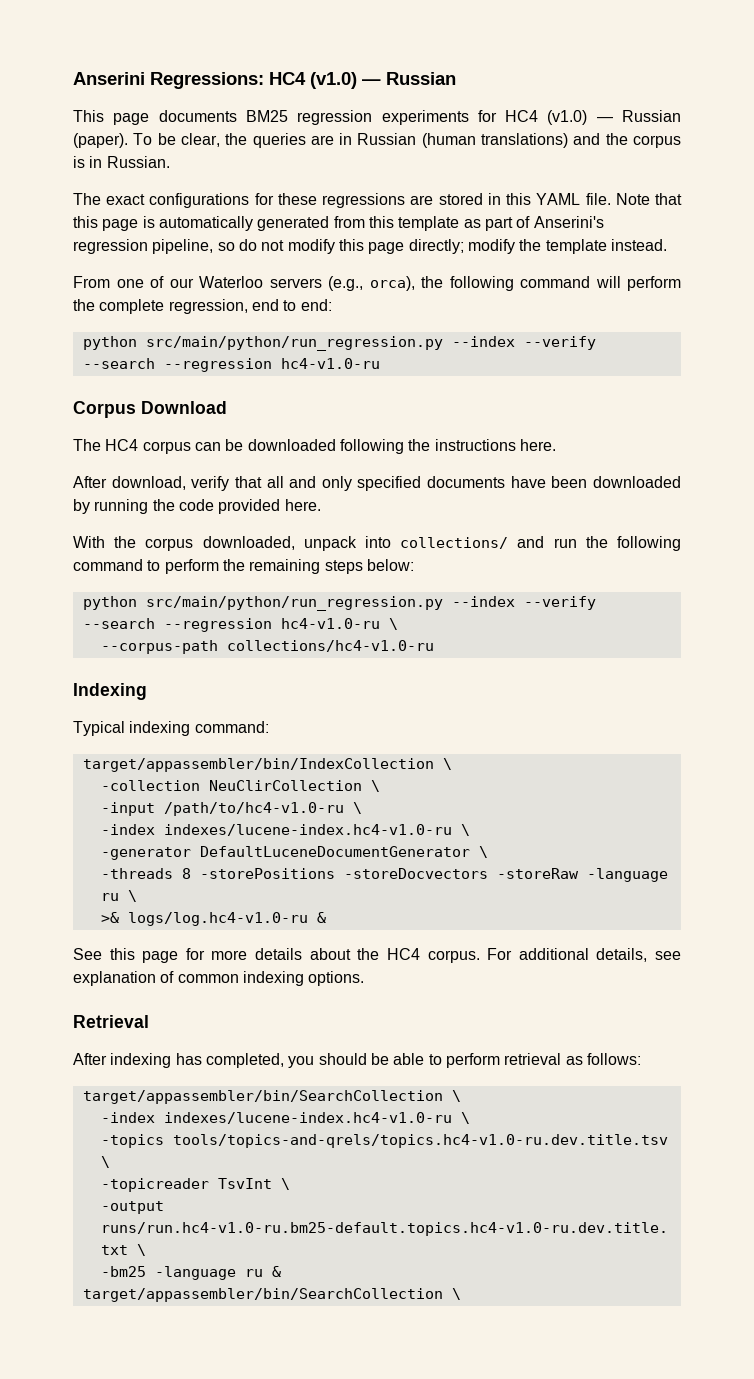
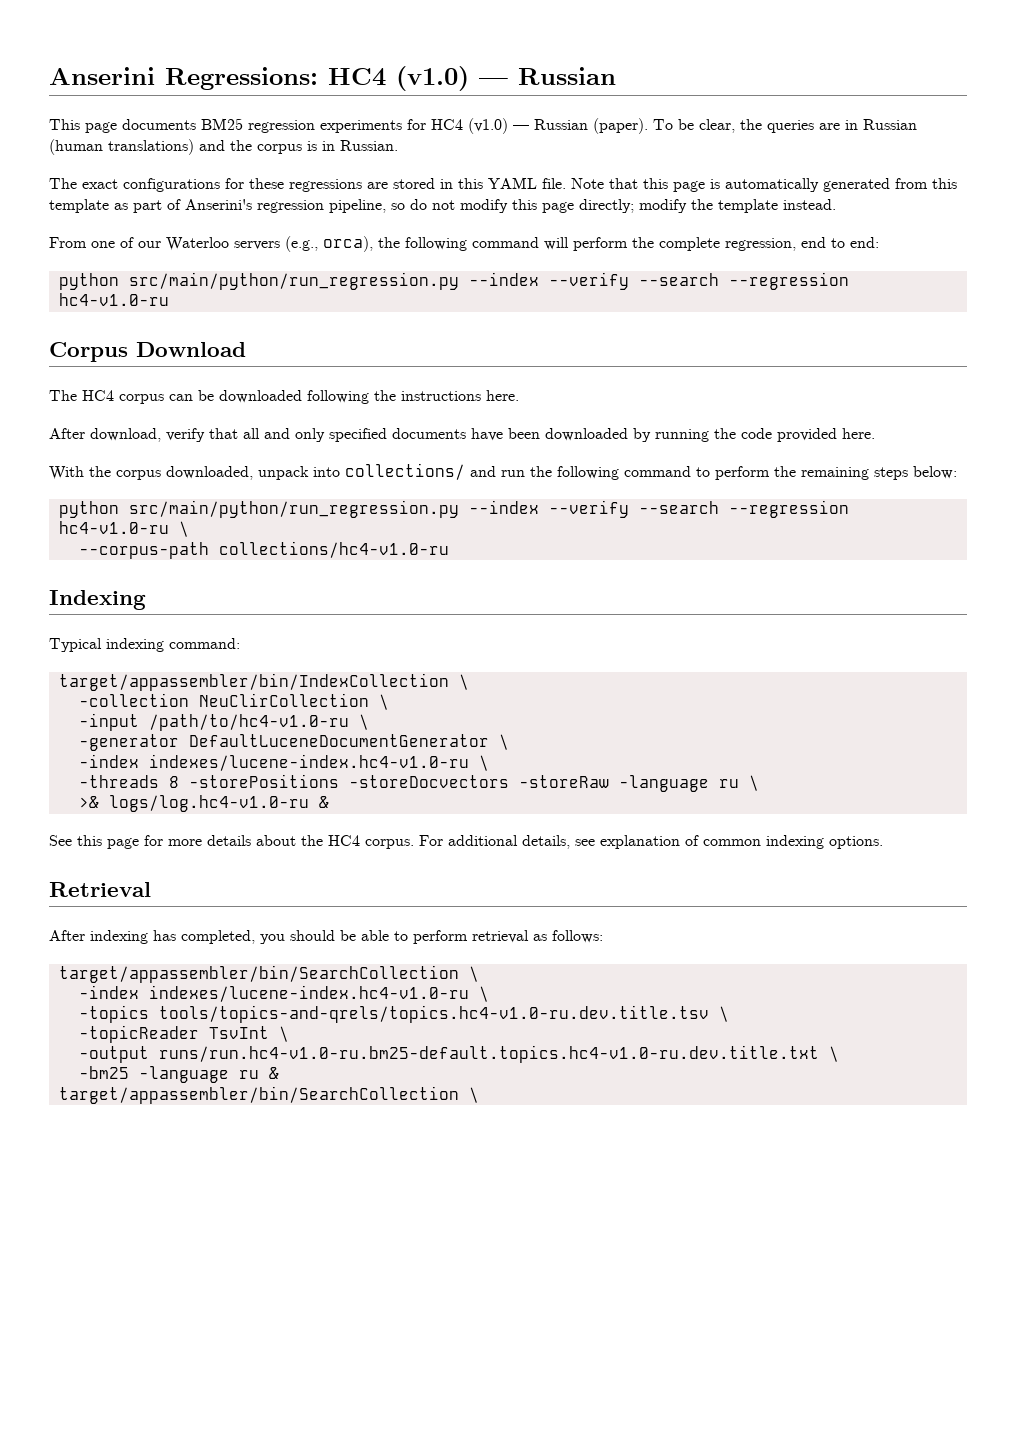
[100,824,470,836] [100,846,488,860] // -index indexes/lucene-index.hc4-v1.0-ru \ // -generator DefaultLuceneDocumentGenerator \ -> [78,734,509,751] [78,754,489,771] // -generator DefaultLuceneDocumentGenerator \ // -index indexes/lucene-index.hc4-v1.0-ru \
[100,1178,209,1192] -topicreader -> [78,1025,199,1043] -topicReader

